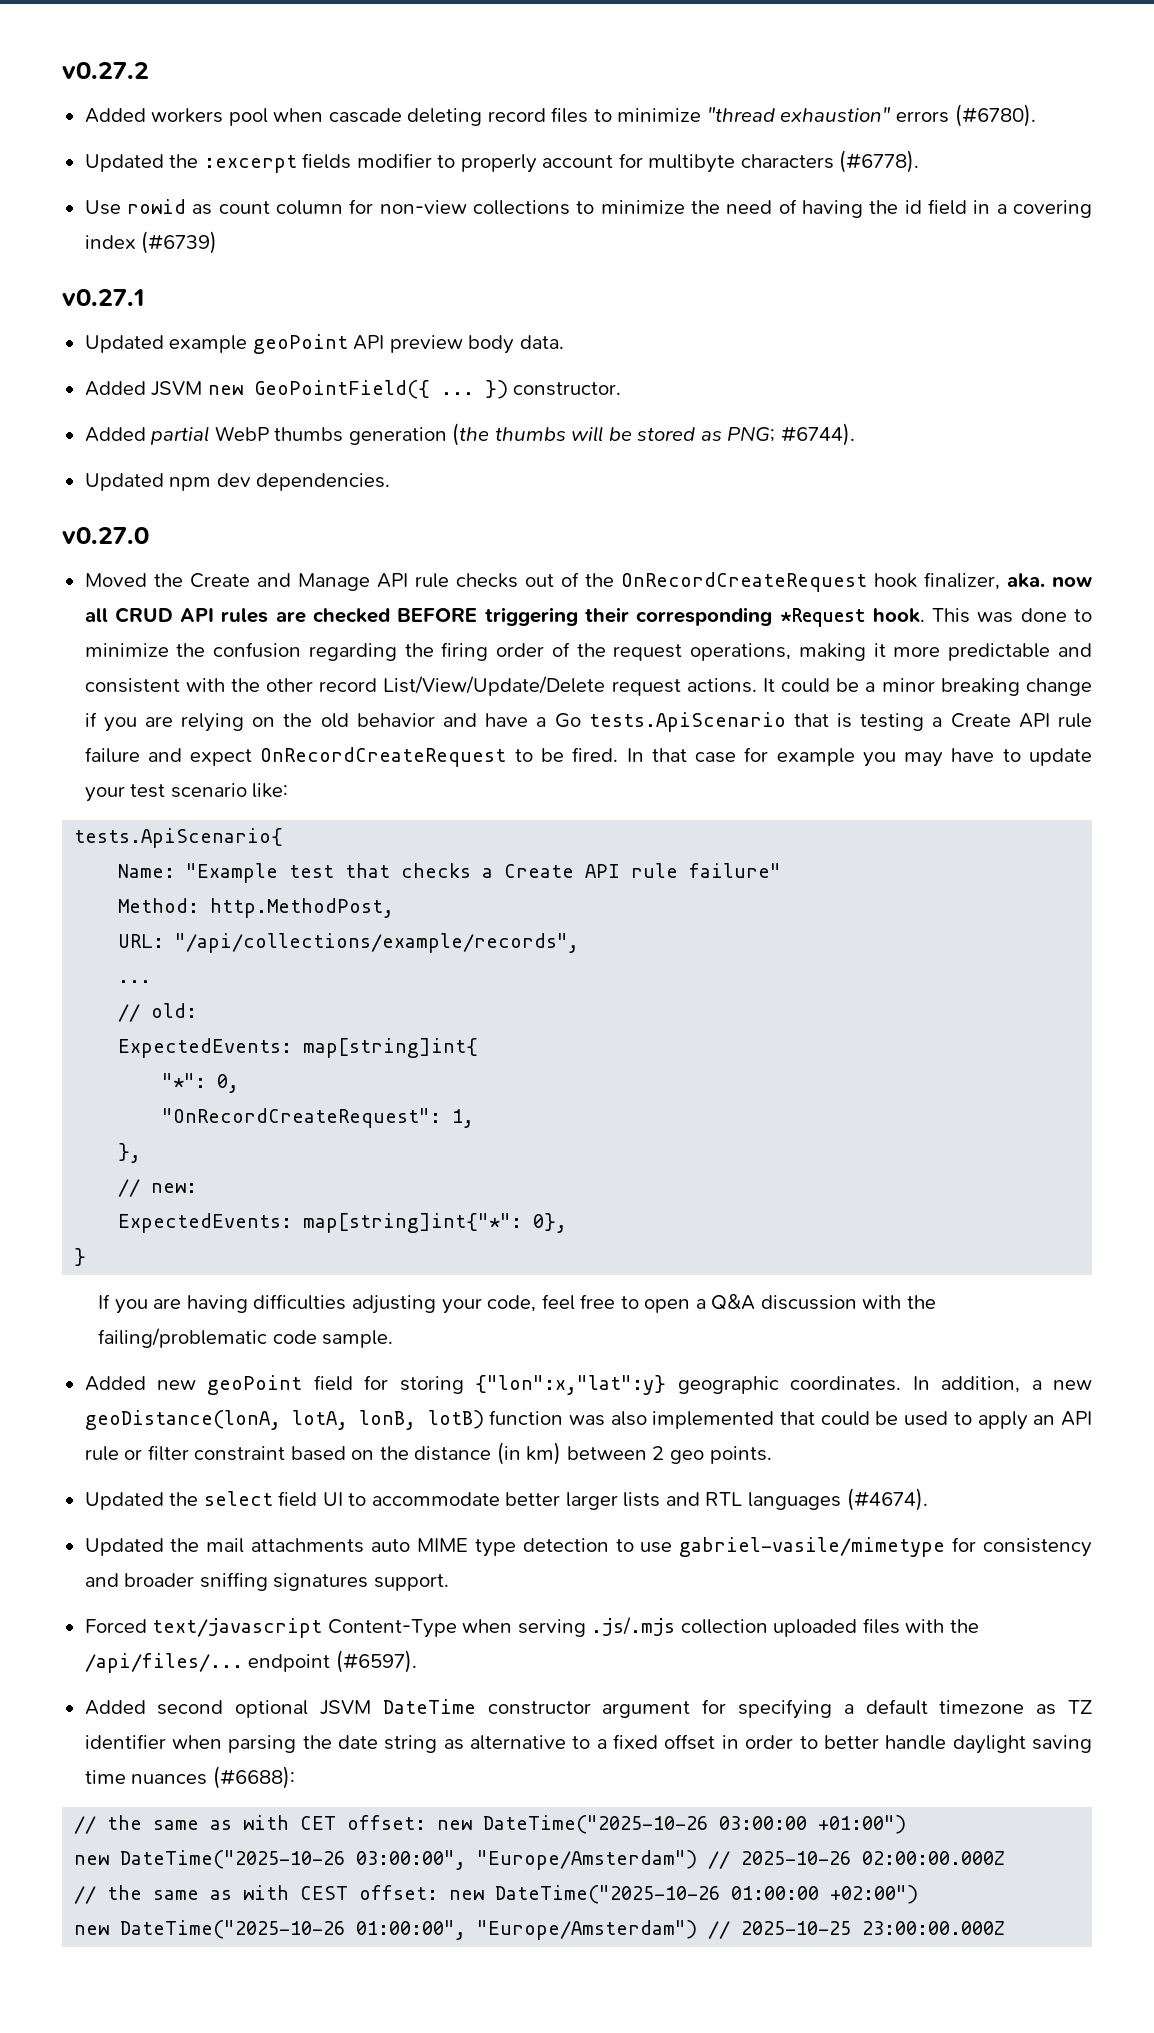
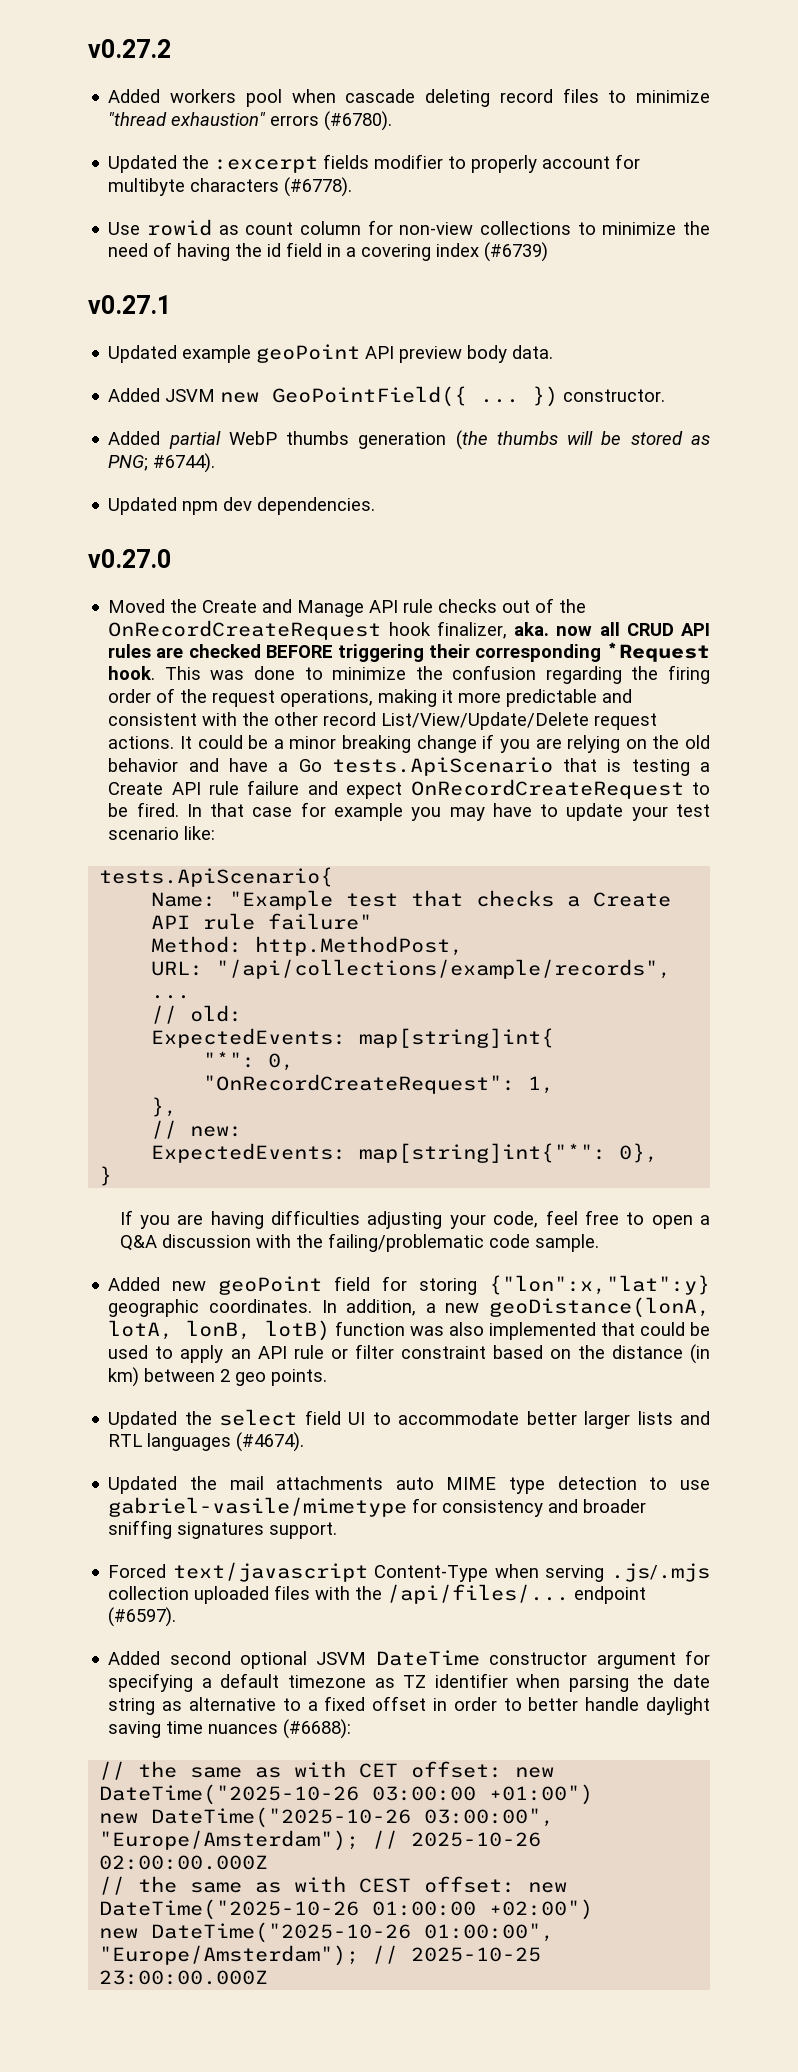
[477,1850,698,1870] "Europe/Amsterdam") -> [99,1830,360,1851] "Europe/Amsterdam");
[477,1920,698,1940] "Europe/Amsterdam") -> [99,1945,360,1966] "Europe/Amsterdam");

